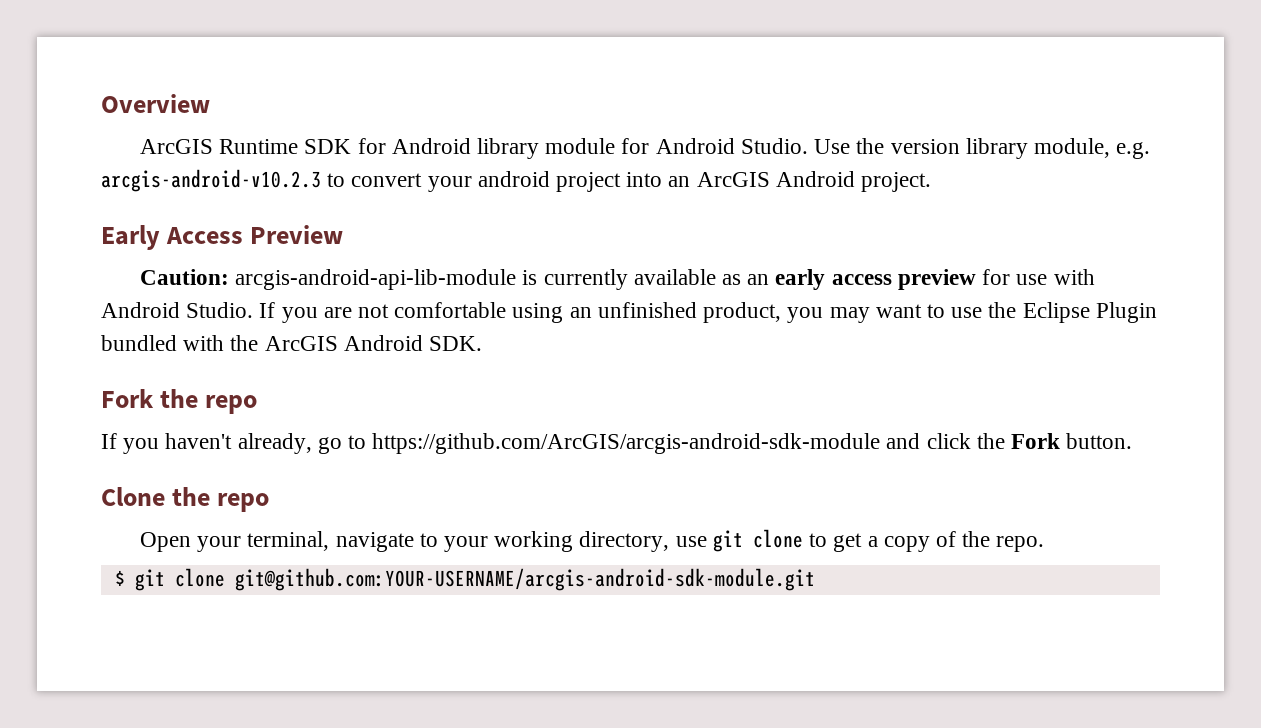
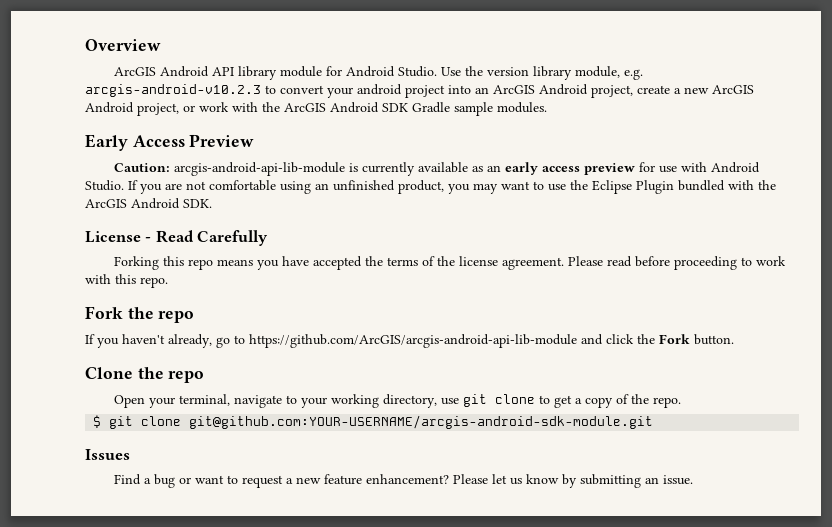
[219,138,471,154] Runtime SDK for Android -> [159,66,234,77] Android API
[861,172,932,192] project. -> [591,85,754,98] [85,102,547,116] project, create a new ArcGIS Android project, or work with the ArcGIS Android SDK Gradle sample modules.
(483, 343) none -> [85,230,269,246] [113,256,786,270] [85,274,168,288] // License - Read Carefully // Forking this repo means you have accepted the terms of the license agreement. Please read before proceeding to work with this repo.
[372,433,881,454] https://github.com/ArcGIS/arcgis-android-sdk-module -> [249,334,577,348] https://github.com/ArcGIS/arcgis-android-api-lib-module
(815, 579) none -> [85,449,130,460] [113,474,693,488] // Issues // Find a bug or want to request a new feature enhancement? Please let us know by submitting an issue.

